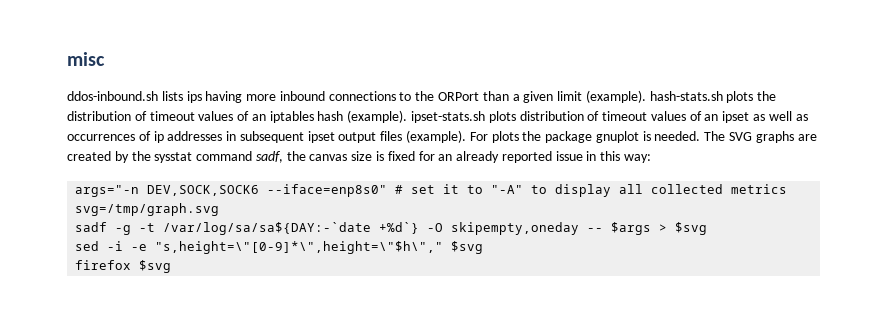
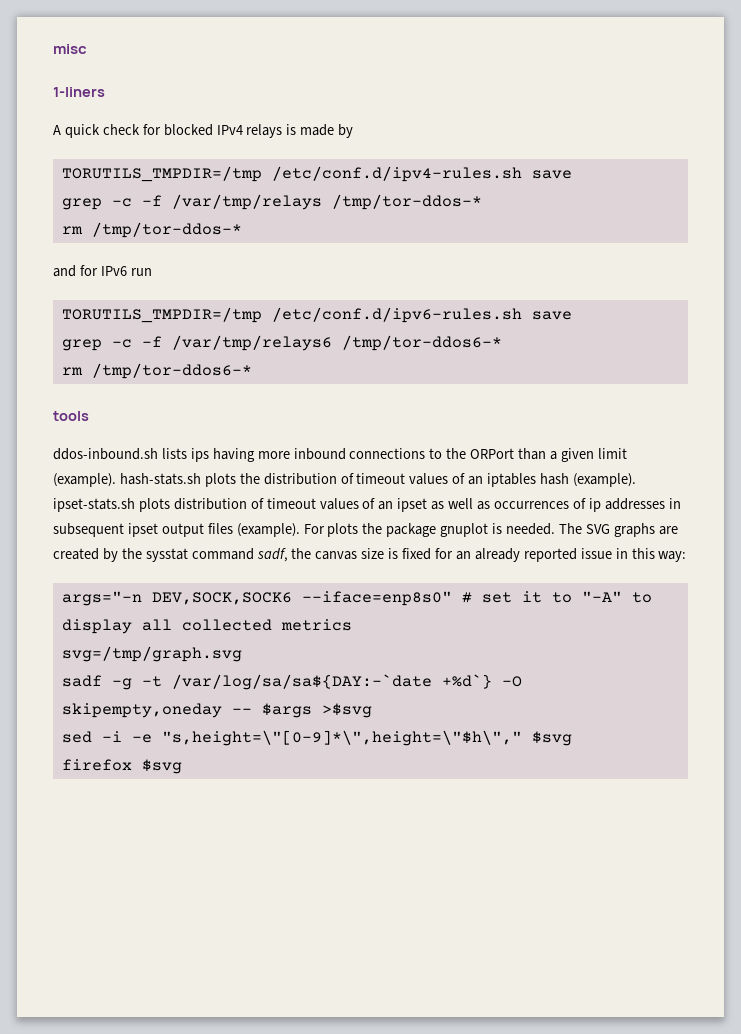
(105, 59) none -> [53,87,105,97] [53,124,354,138] [61,166,572,182] [61,194,482,210] [61,222,242,238] [53,265,152,277] [61,307,572,323] [61,335,502,351] [61,363,252,379] [53,411,89,421] // 1-liners // A quick check for blocked IPv4 relays is made by // TORUTILS_TMPDIR=/tmp /etc/conf.d/ipv4-rules.sh save // grep -c -f /var/tmp/relays /tmp/tor-ddos-* // rm /tmp/tor-ddos-* // and for IPv6 run // TORUTILS_TMPDIR=/tmp /etc/conf.d/ipv6-rules.sh save // grep -c -f /var/tmp/relays6 /tmp/tor-ddos6-* // rm /tmp/tor-ddos6-* // tools
[659,222,708,235] > $svg -> [321,703,372,718] >$svg

